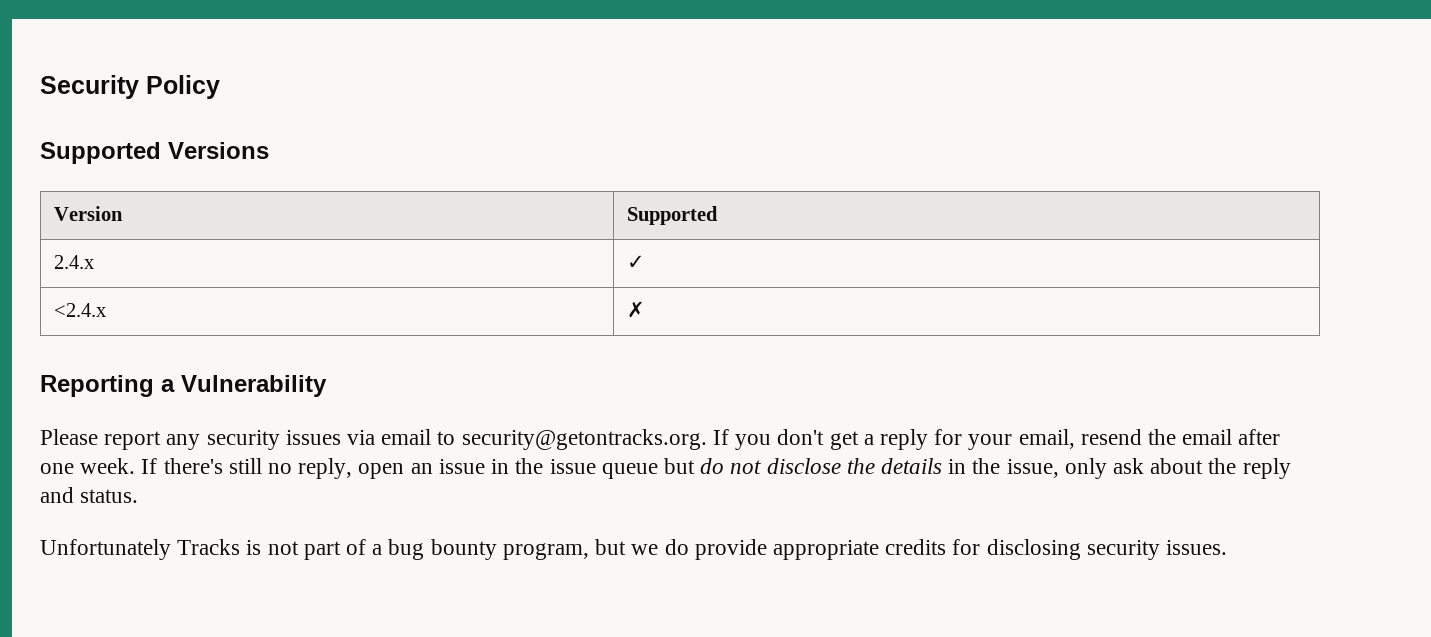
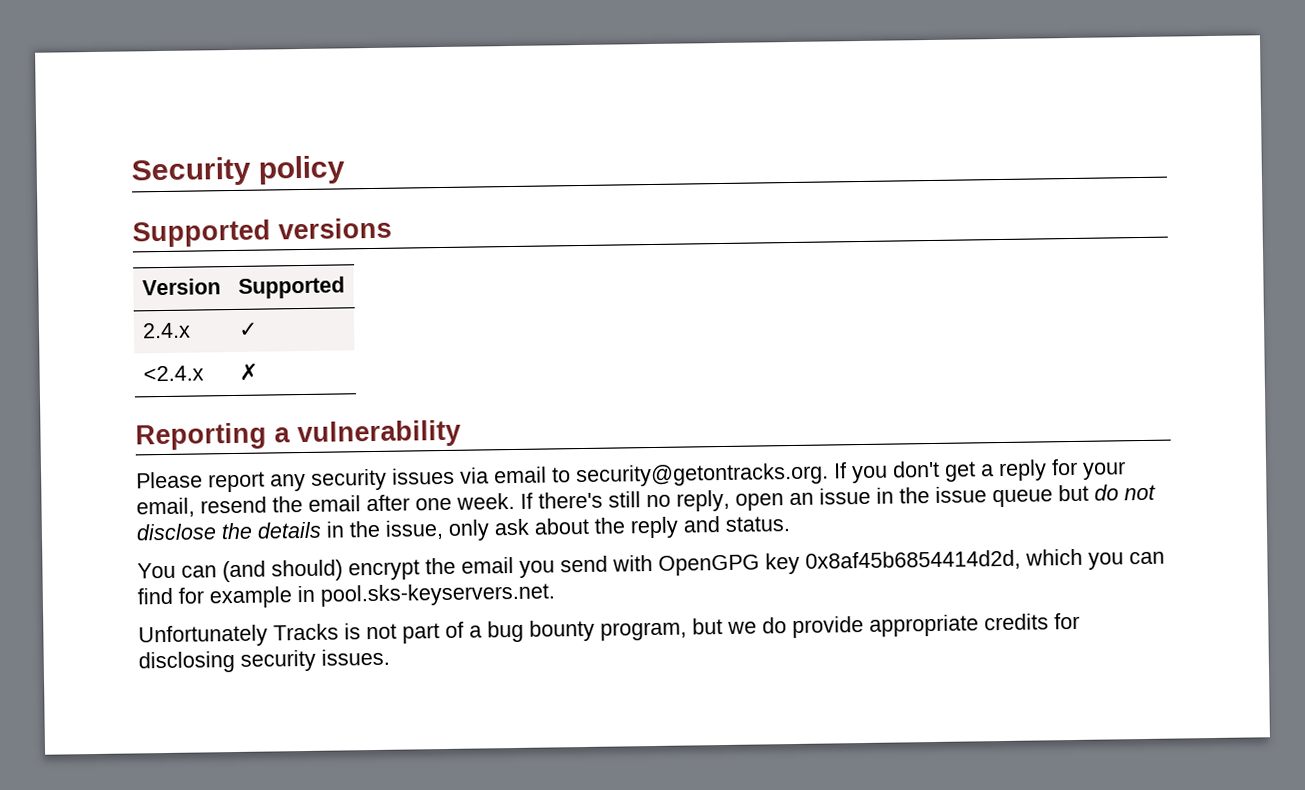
[146,75,220,99] [40,142,269,164] Policy // Supported Versions -> [258,155,346,185] [132,217,392,248] policy // Supported versions
[181,375,327,397] Vulnerability -> [297,419,461,449] vulnerability
(139, 496) none -> [137,548,1165,583] [137,582,555,609] // You can (and should) encrypt the email you send with OpenGPG key 0x8af45b6854414d2d, which you can find for example in pool.sks-keyservers.net.

